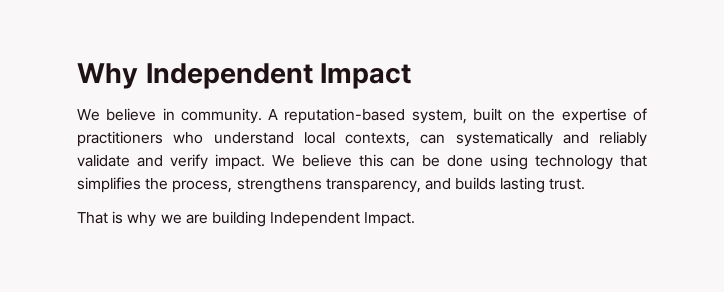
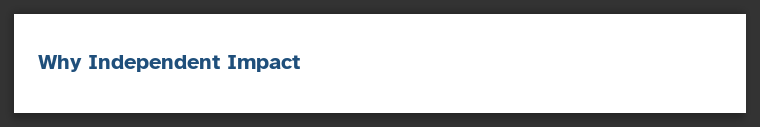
[77,108,647,124] [77,131,647,147] [77,154,647,170] [77,177,586,193] [77,211,416,227] // We believe in community. A reputation-based system, built on the expertise of practitioners who understand local contexts, can systematically and reliably validate and verify impact. We believe this can be done using technology that simplifies the process, strengthens transparency, and builds lasting trust. // That is why we are building Independent Impact. -> (300, 63) none

